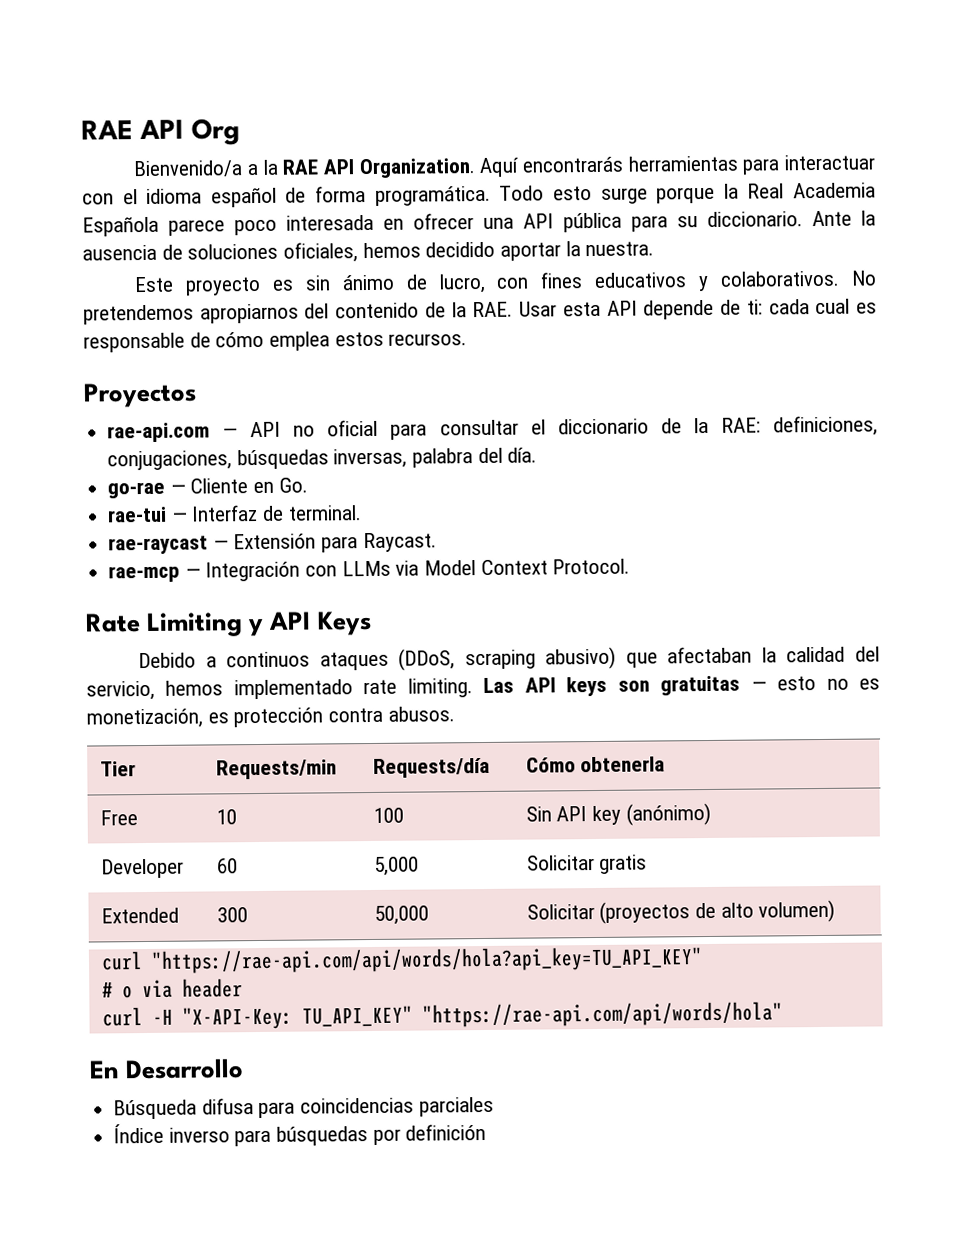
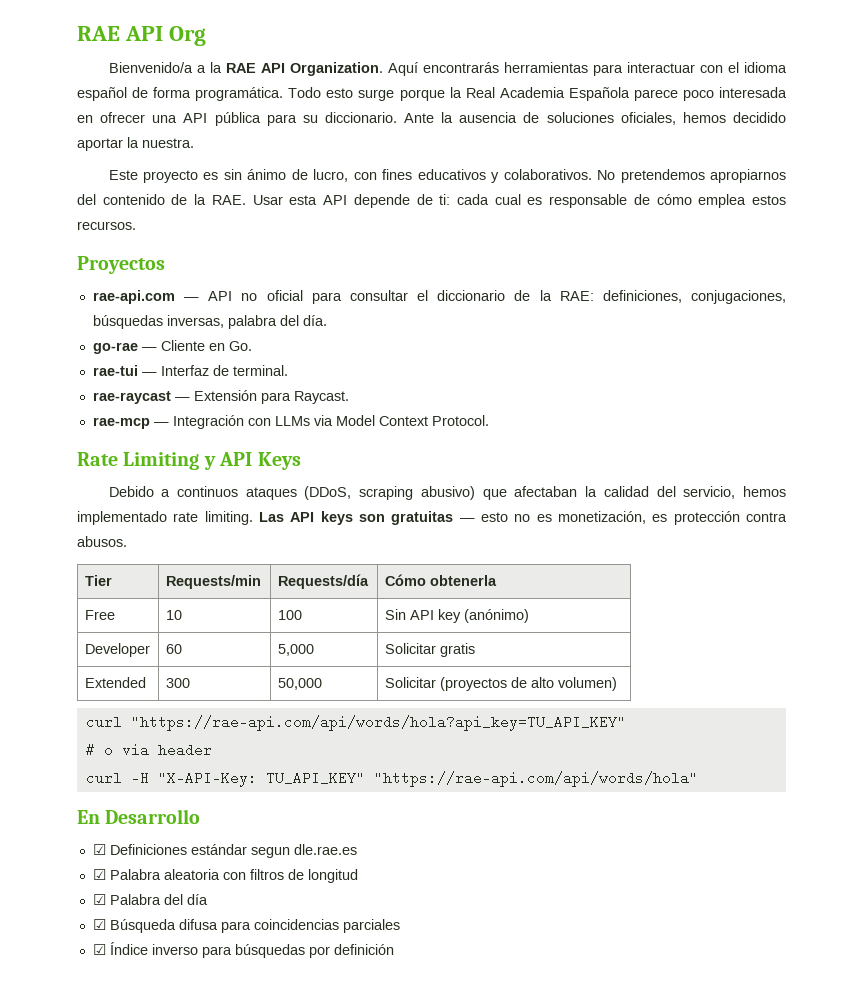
(245, 1069) none -> [92,844,357,858] [92,869,358,883] [92,894,208,905] [92,919,106,930] ☑ Definiciones estándar segun dle.rae.es // ☑ Palabra aleatoria con filtros de longitud // ☑ Palabra del día // ☑
(494, 1106) none -> [92,944,106,955] ☑

